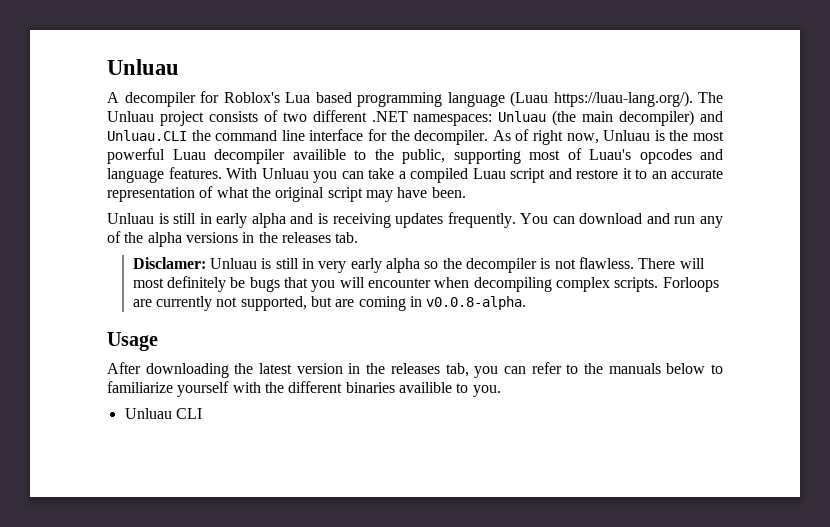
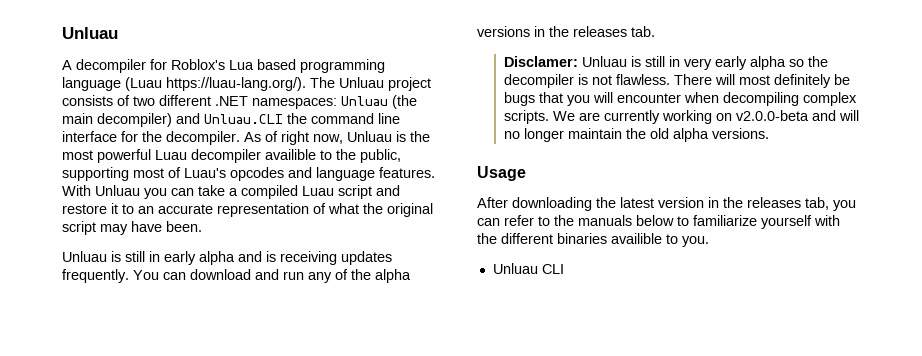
[662,277,719,292] Forloops -> [553,111,576,121] We
[216,296,527,311] not supported, but are coming in v0.0.8-alpha. -> [662,110,860,124] [504,128,770,142] working on v2.0.0-beta and will no longer maintain the old alpha versions.

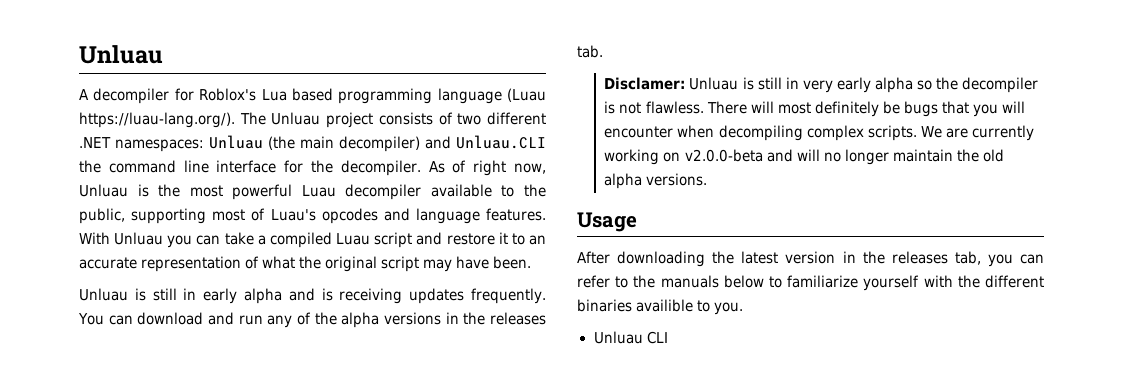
[265,149,316,160] availible -> [430,184,492,197] available

